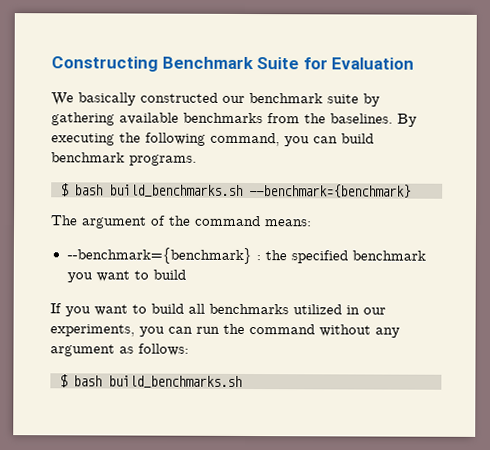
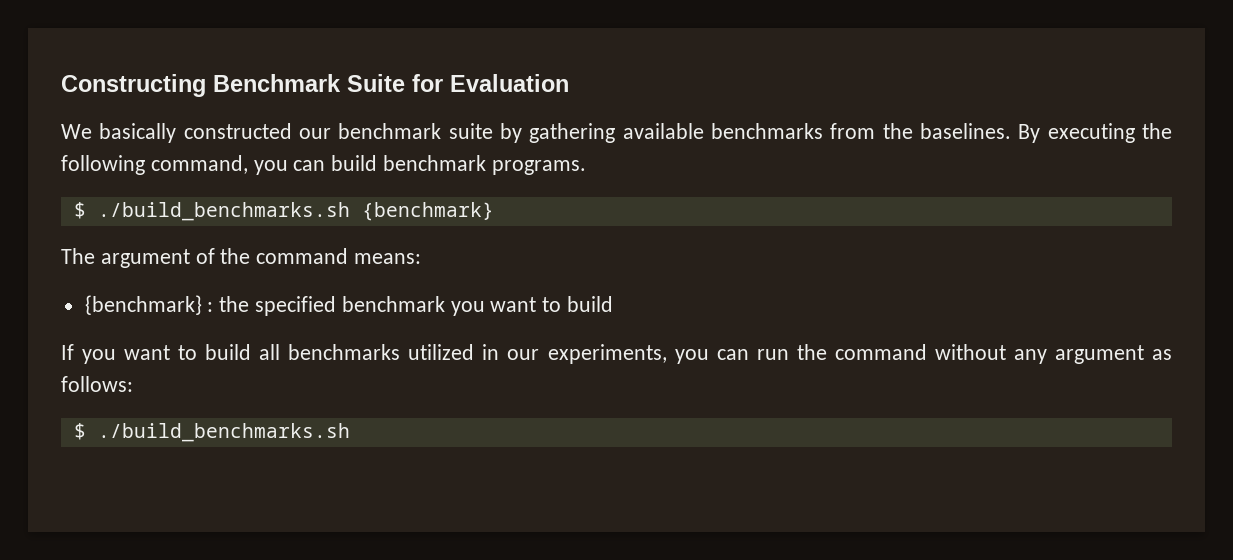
[74,184,411,198] bash build_benchmarks.sh --benchmark={benchmark} -> [97,202,494,221] ./build_benchmarks.sh {benchmark}
[66,247,252,265] --benchmark={benchmark} -> [84,295,202,315] {benchmark}
[73,375,242,388] bash build_benchmarks.sh -> [97,423,350,442] ./build_benchmarks.sh

